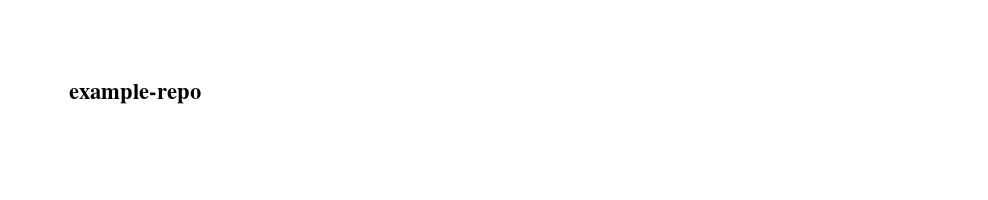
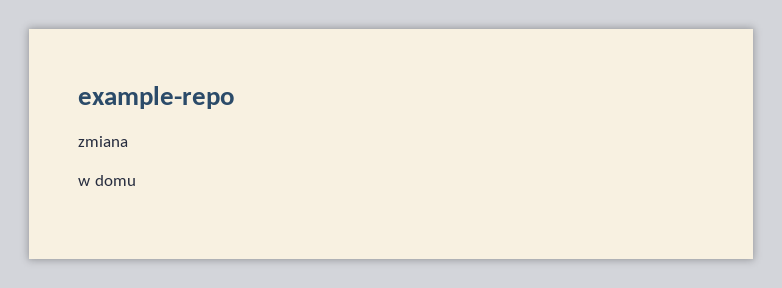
(201, 94) none -> [78,136,128,147] [78,175,136,186] // zmiana // w domu

